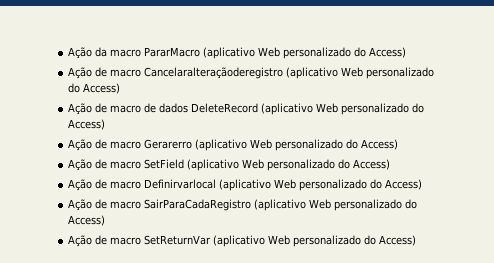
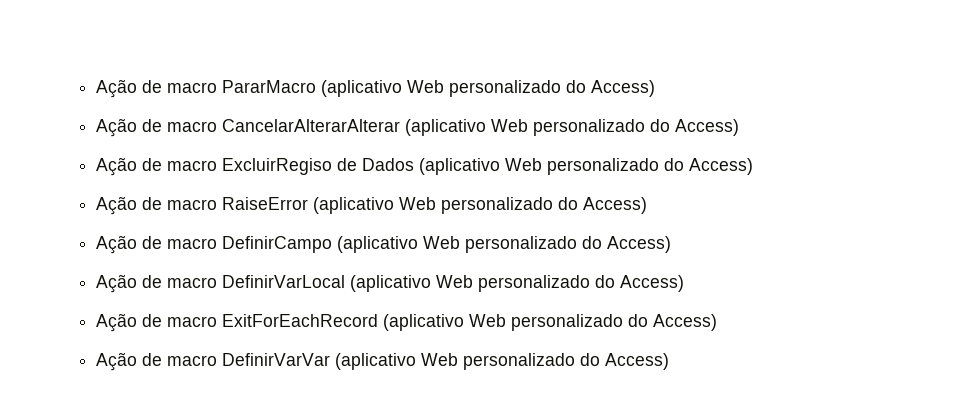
[68,47,108,59] Ação da -> [96,79,163,98] Ação de
[144,67,435,79] [68,83,121,94] [68,103,425,115] [68,119,106,130] [68,139,399,151] [68,159,391,171] [68,179,423,191] [68,199,418,211] [68,215,106,226] [68,235,212,247] Cancelaralteraçãoderegistro (aplicativo Web personalizado do Access) // Ação de macro de dados DeleteRecord (aplicativo Web personalizado do Access) // Ação de macro Gerarerro (aplicativo Web personalizado do Access) // Ação de macro SetField (aplicativo Web personalizado do Access) // Ação de macro Definirvarlocal (aplicativo Web personalizado do Access) // Ação de macro SairParaCadaRegistro (aplicativo Web personalizado do Access) // Ação de macro SetReturnVar -> [222,119,740,136] [96,157,754,176] [96,196,648,215] [96,235,672,254] [96,274,685,293] [96,313,718,332] [96,352,331,371] CancelarAlterarAlterar (aplicativo Web personalizado do Access) // Ação de macro ExcluirRegiso de Dados (aplicativo Web personalizado do Access) // Ação de macro RaiseError (aplicativo Web personalizado do Access) // Ação de macro DefinirCampo (aplicativo Web personalizado do Access) // Ação de macro DefinirVarLocal (aplicativo Web personalizado do Access) // Ação de macro ExitForEachRecord (aplicativo Web personalizado do Access) // Ação de macro DefinirVarVar

